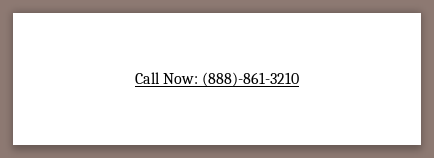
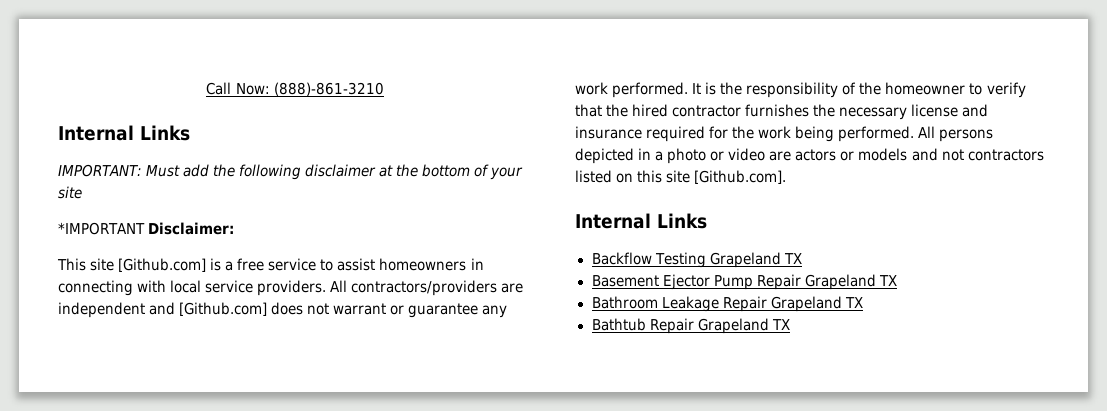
(300, 79) none -> [58,125,190,141] [58,164,524,180] [58,186,82,199] [58,222,235,235] [57,258,484,272] [58,280,524,296] [58,302,508,318] [575,82,1026,98] [575,104,989,120] [575,126,994,142] [575,148,1044,164] [575,170,787,184] [575,213,707,229] [591,252,802,268] [591,274,897,290] [591,296,863,312] [591,318,790,334] // Internal Links // IMPORTANT: Must add the following disclaimer at the bottom of your site // *IMPORTANT Disclaimer: // This site [Github.com] is a free service to assist homeowners in connecting with local service providers. All contractors/providers are independent and [Github.com] does not warrant or guarantee any work performed. It is the responsibility of the homeowner to verify that the hired contractor furnishes the necessary license and insurance required for the work being performed. All persons depicted in a photo or video are actors or models and not contractors listed on this site [Github.com]. // Internal Links // Backflow Testing Grapeland TX // Basement Ejector Pump Repair Grapeland TX // Bathroom Leakage Repair Grapeland TX // Bathtub Repair Grapeland TX

